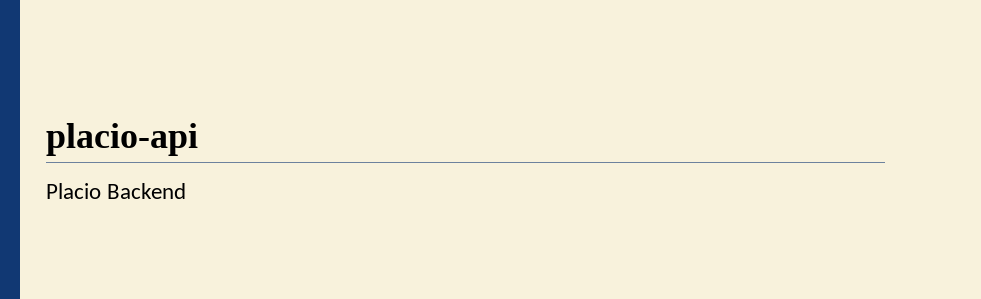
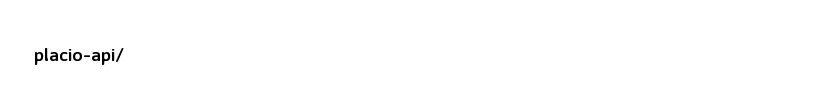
[46,123,198,156] [46,183,187,199] placio-api // Placio Backend -> [34,48,124,65] placio-api/

